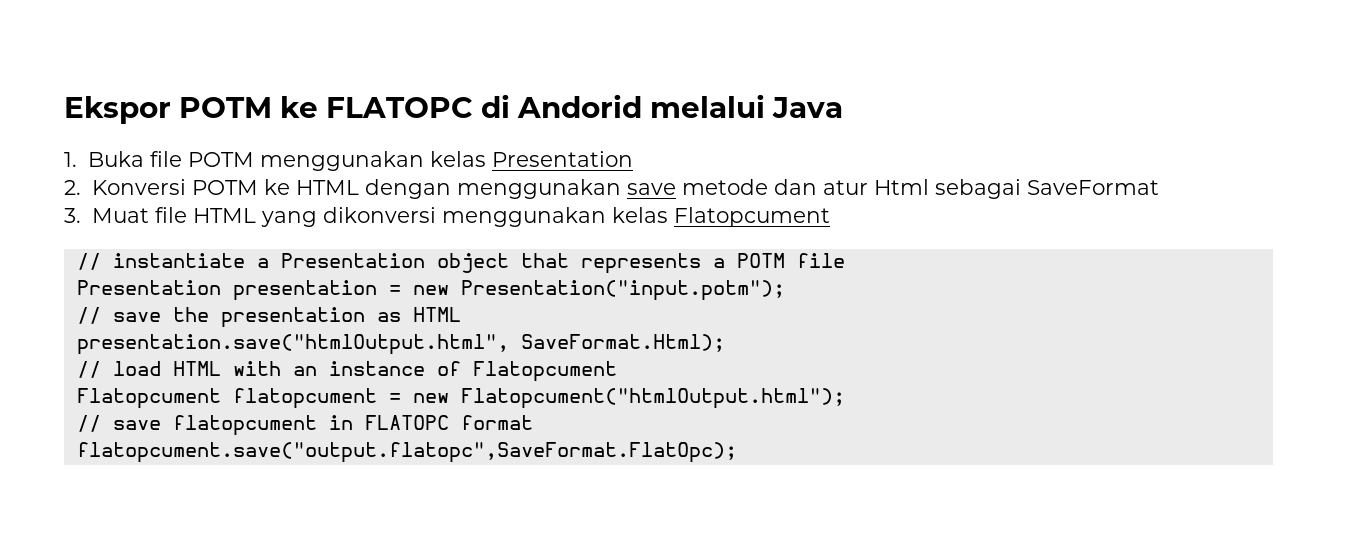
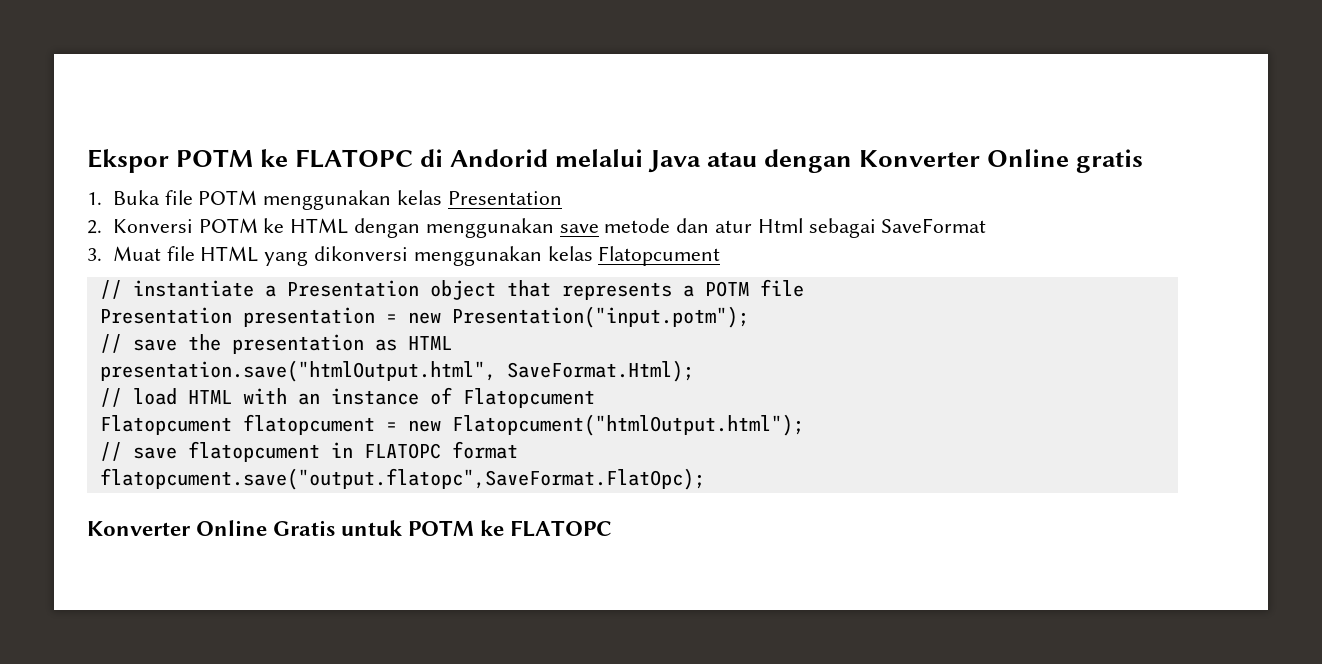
(843, 107) none -> [707,149,1144,173] atau dengan Konverter Online gratis
(737, 452) none -> [87,520,613,537] // Konverter Online Gratis untuk POTM ke FLATOPC

